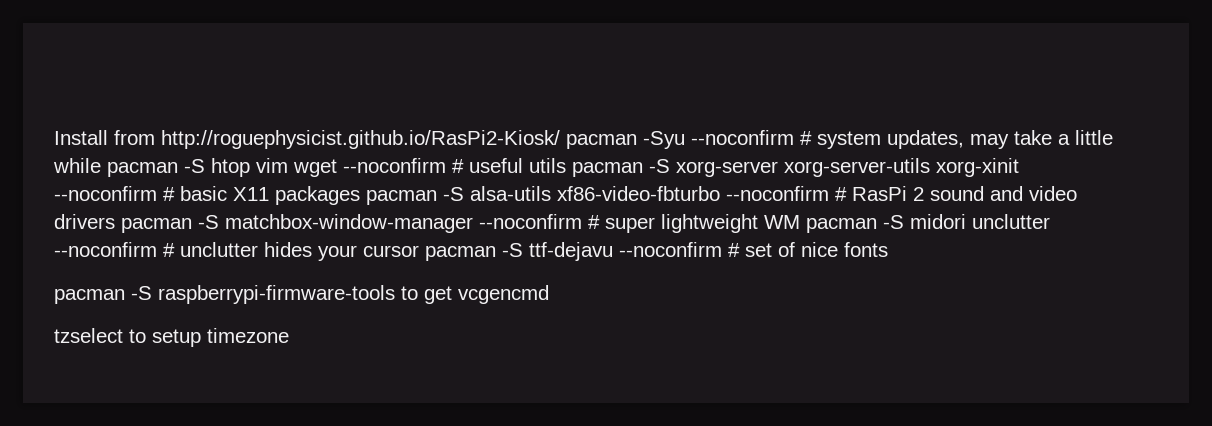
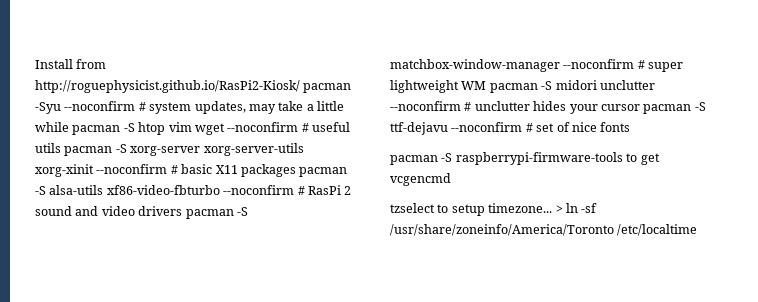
[207,328,289,343] timezone -> [488,203,598,213] [390,224,698,236] timezone... > ln -sf /usr/share/zoneinfo/America/Toronto /etc/localtime

